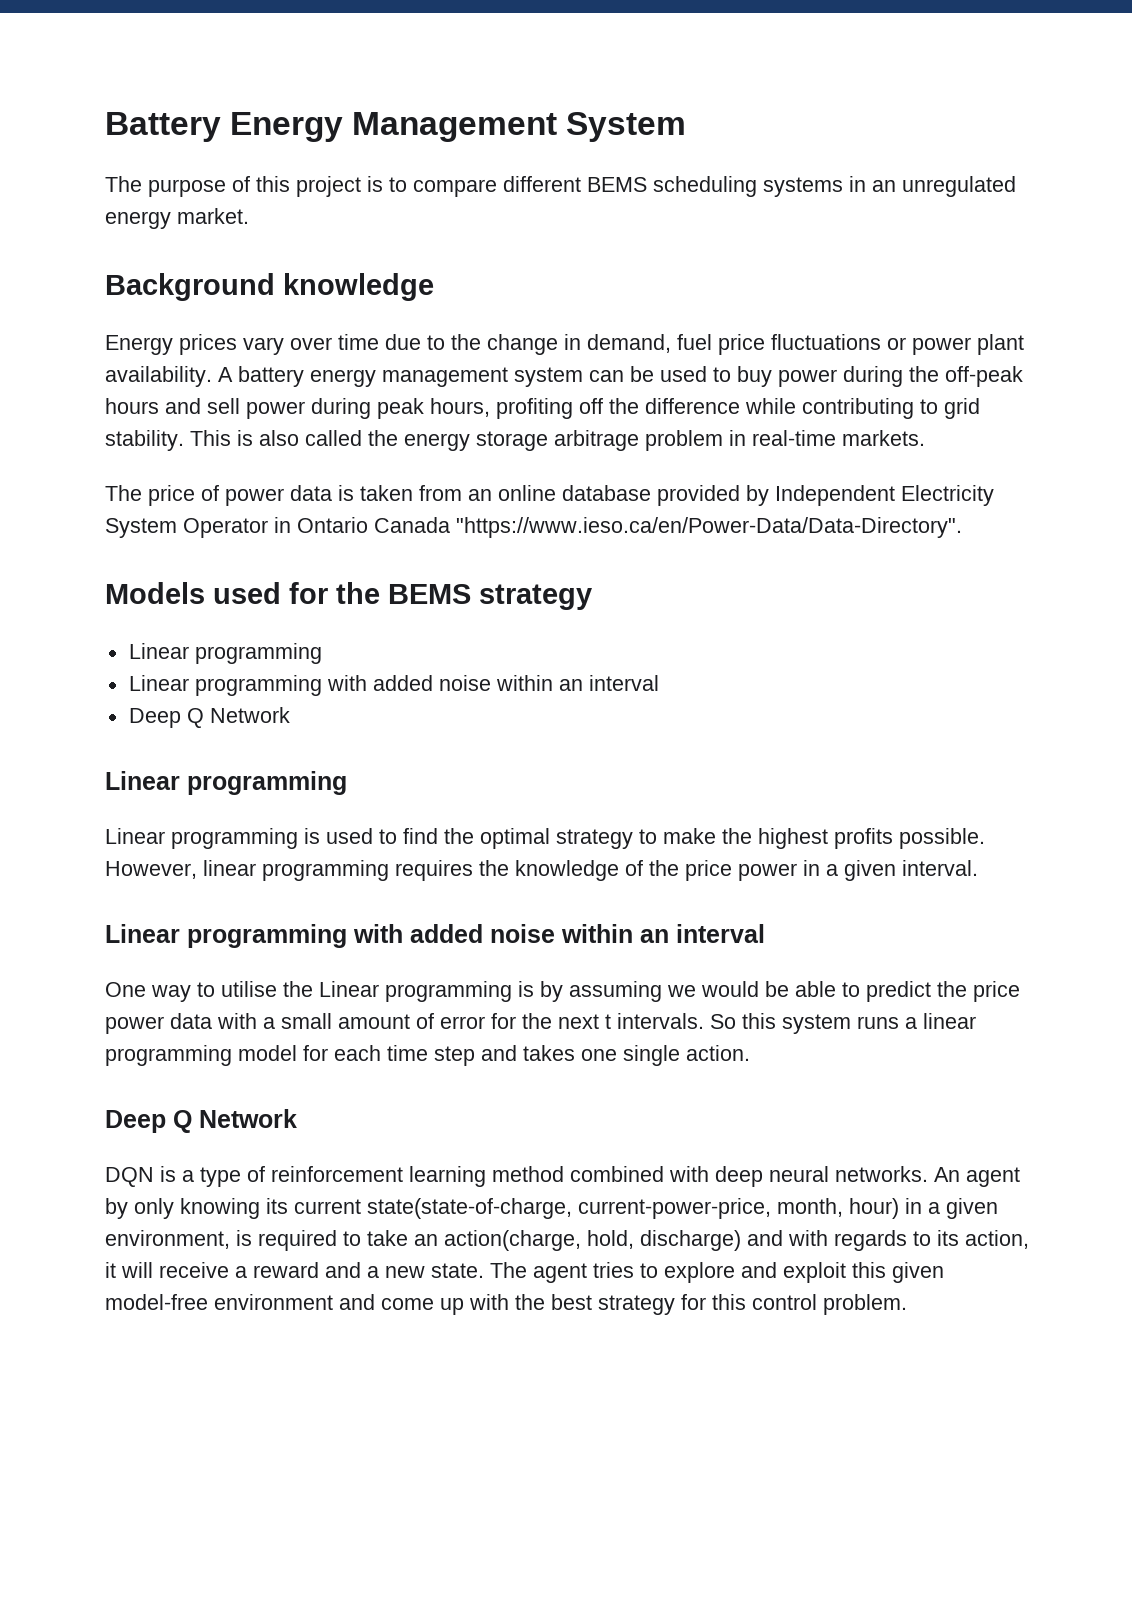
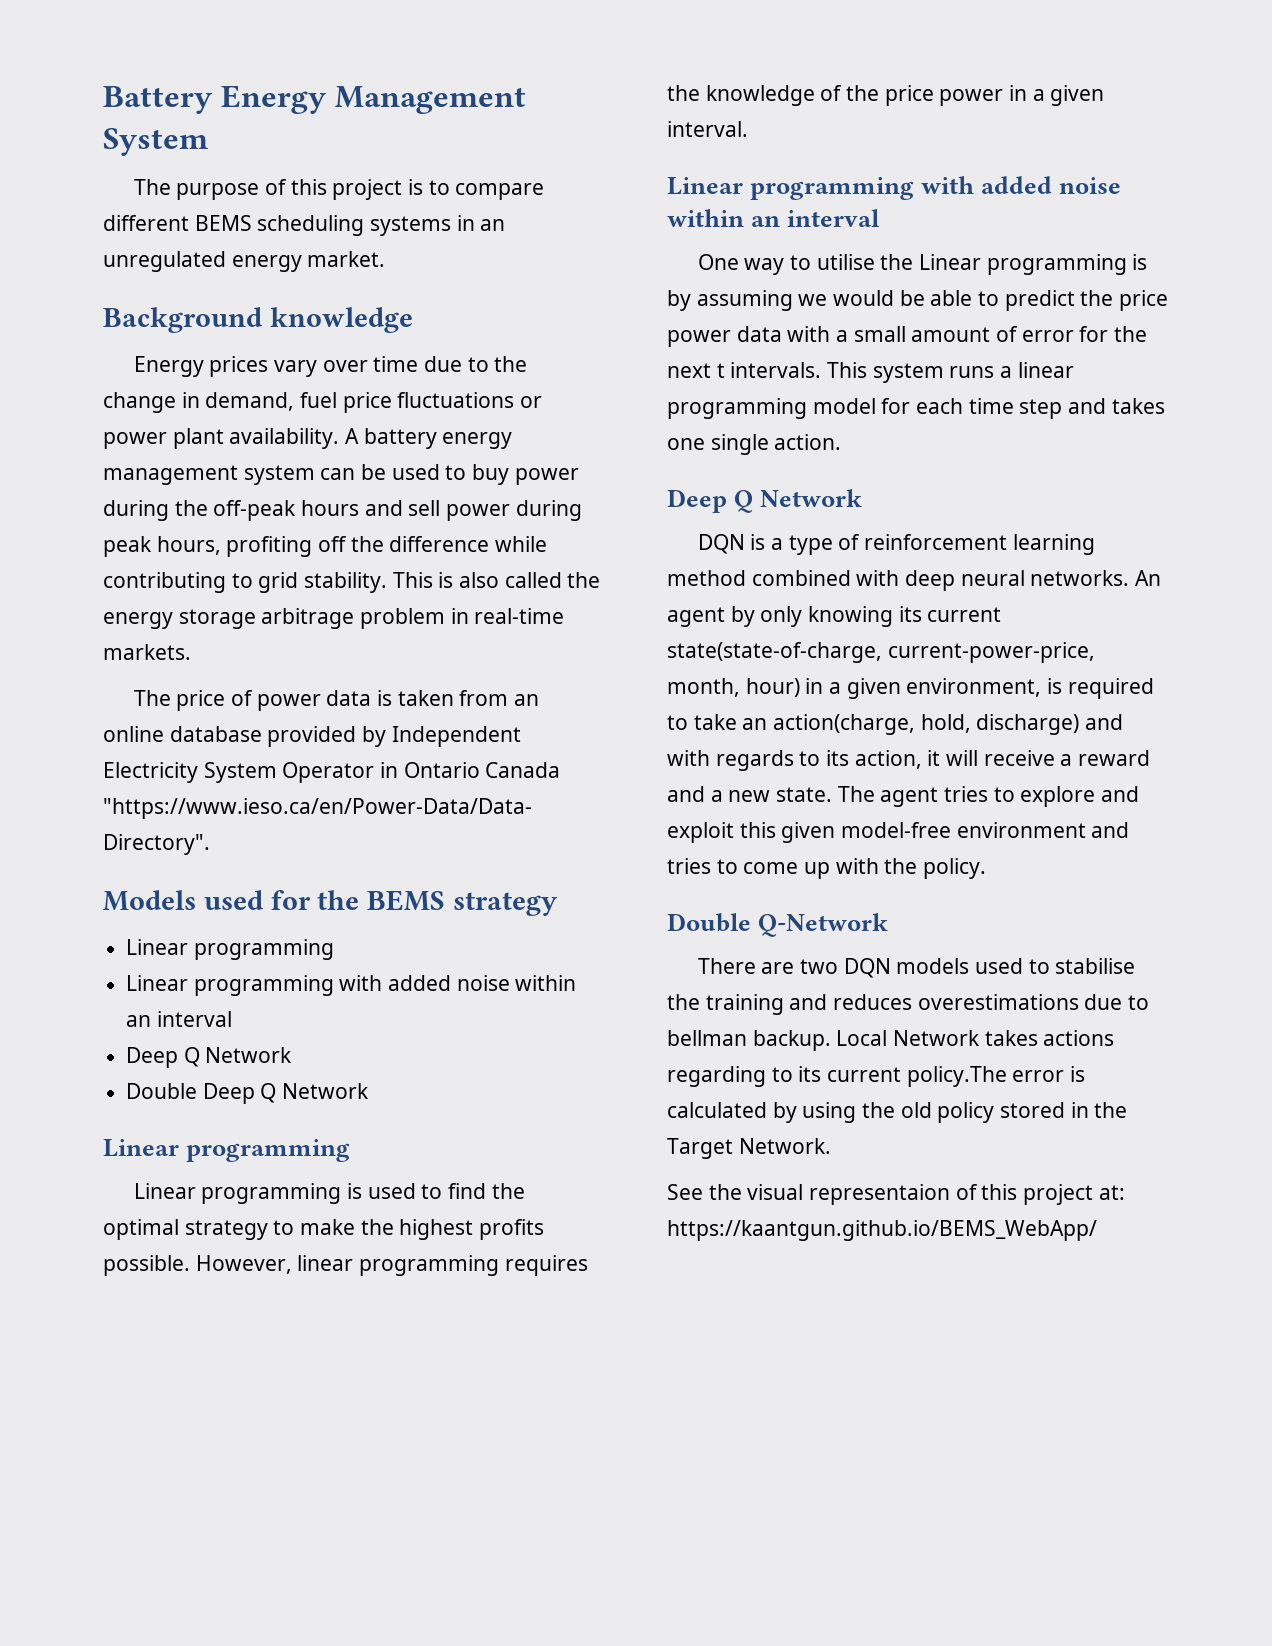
(290, 715) none -> [126,1083,370,1104] // Double Deep Q Network
[710,1013,776,1029] So this -> [827,362,868,378] This
(375, 1302) none -> [667,858,738,874] tries to
[551,1294,907,1315] best strategy for this control problem. -> [923,858,987,879] [667,913,889,937] [697,958,1136,978] [667,994,1150,1015] [667,1030,1115,1051] [667,1066,1086,1087] [667,1102,1128,1123] [667,1138,831,1159] [667,1184,1125,1205] [667,1220,1097,1241] policy. // Double Q-Network // There are two DQN models used to stabilise the training and reduces overestimations due to bellman backup. Local Network takes actions regarding to its current policy.The error is calculated by using the old policy stored in the Target Network. // See the visual representaion of this project at: https://kaantgun.github.io/BEMS_WebApp/

